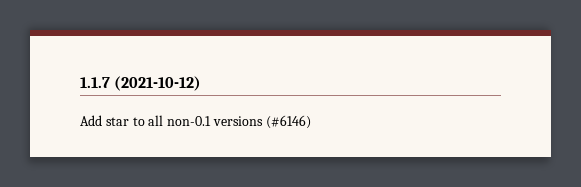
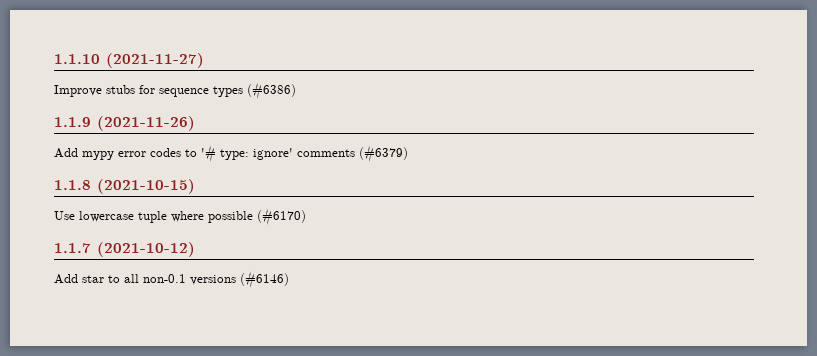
(80, 82) none -> [54,53,204,68] [54,82,296,99] [54,116,195,131] [54,145,408,162] [54,179,195,194] [54,208,306,225] 1.1.10 (2021-11-27) // Improve stubs for sequence types (#6386) // 1.1.9 (2021-11-26) // Add mypy error codes to '# type: ignore' comments (#6379) // 1.1.8 (2021-10-15) // Use lowercase tuple where possible (#6170) //

